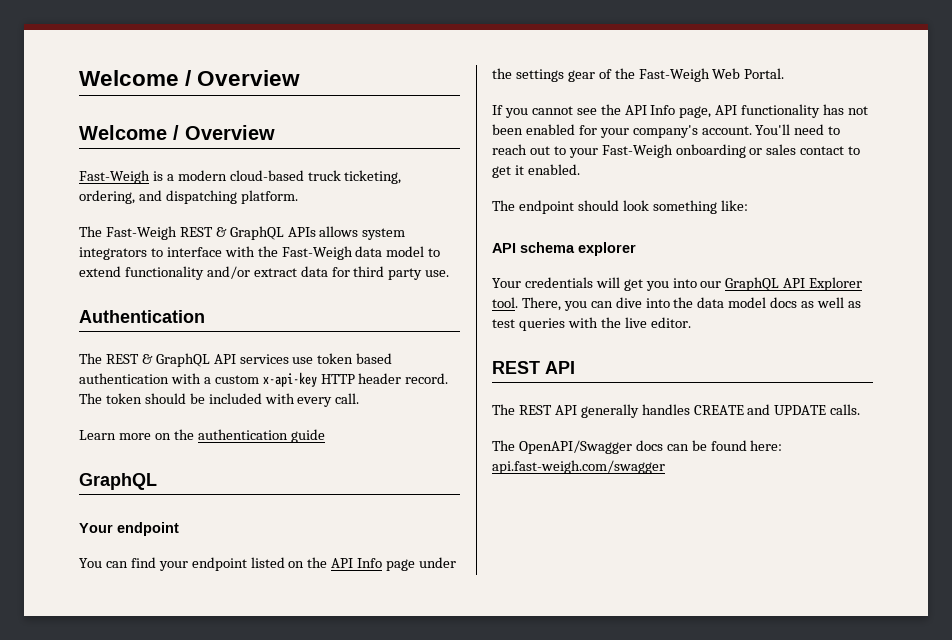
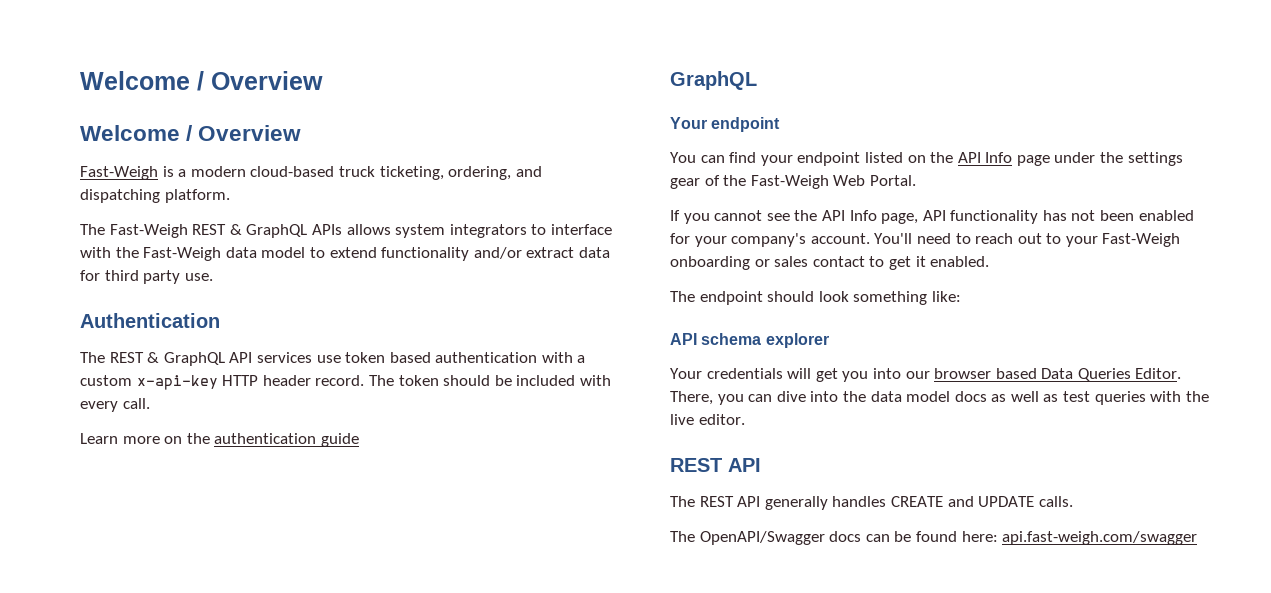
[725,277,863,291] [492,297,518,308] GraphQL API Explorer tool. -> [934,368,1182,381] browser based Data Queries Editor.

